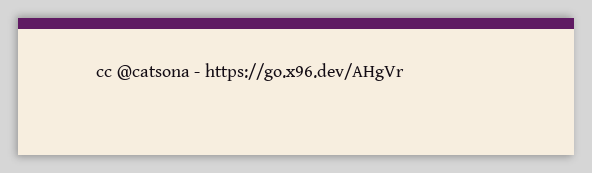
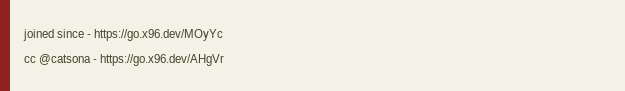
(96, 73) none -> [23,29,224,41] joined since - https://go.x96.dev/MOyYc //

